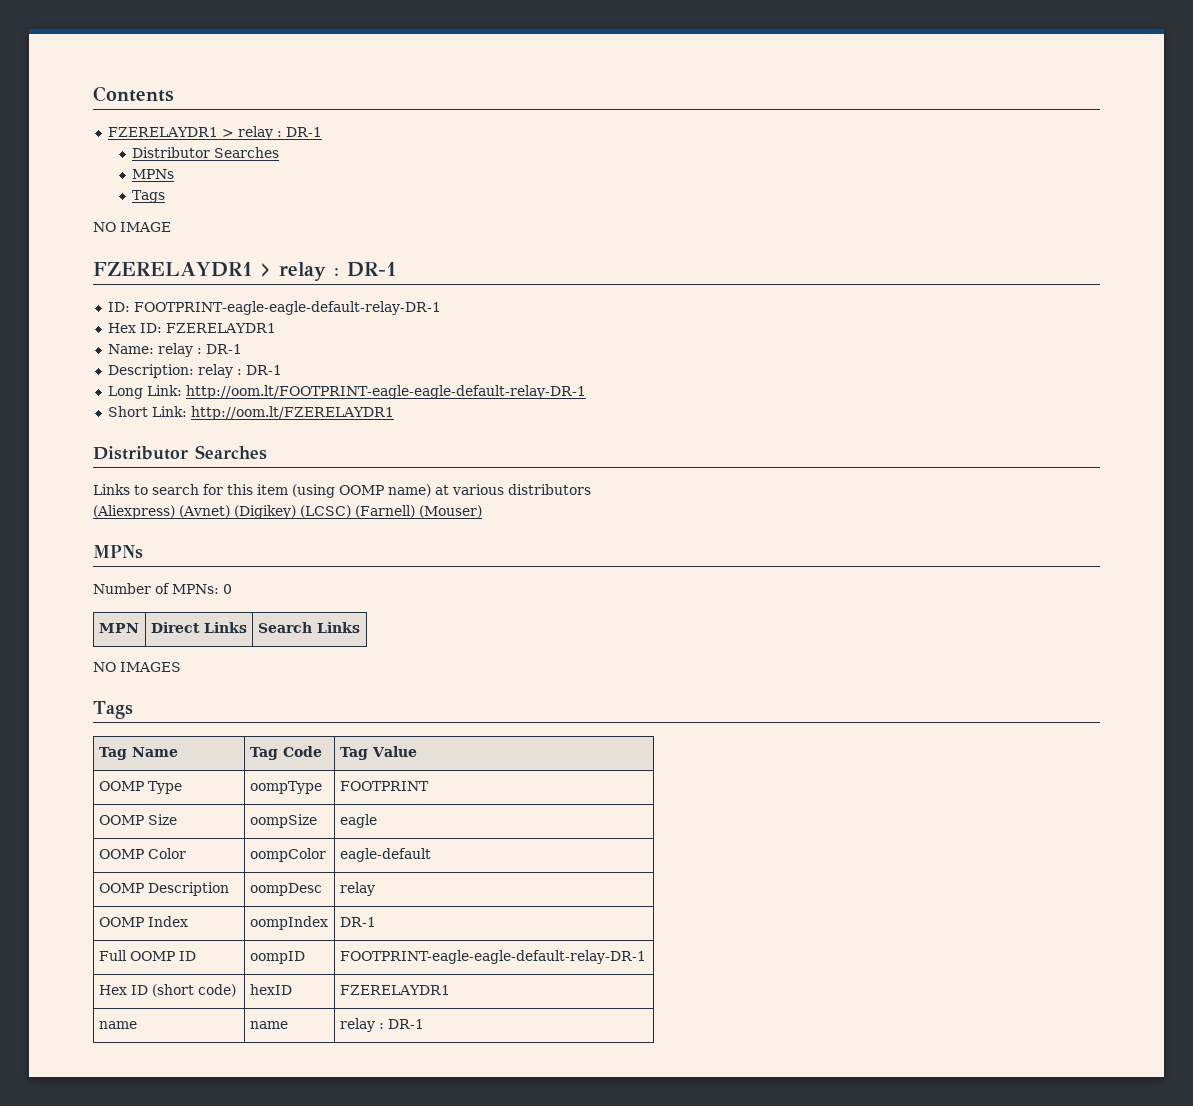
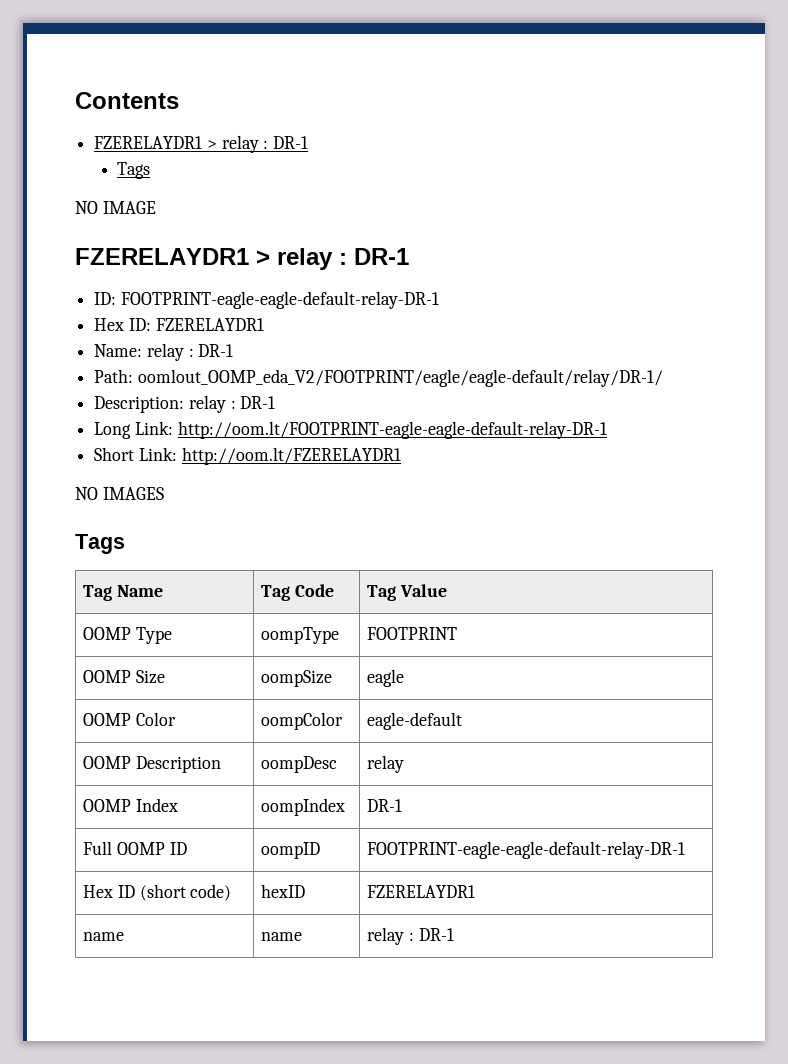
[132,147,280,158] [132,169,175,179] // Distributor Searches // MPNs -> (309, 142) none
(242, 349) none -> [94,369,663,387] // Path: oomlout_OOMP_eda_V2/FOOTPRINT/eagle/eagle-default/relay/DR-1/
[93,445,267,460] [93,484,591,498] [93,505,482,519] [93,545,143,559] [93,583,232,594] [98,623,139,633] [150,622,247,633] [257,622,360,633] // Distributor Searches // Links to search for this item (using OOMP name) at various distributors // (Aliexpress) (Avnet) (Digikey) (LCSC) (Farnell) (Mouser) // MPNs // Number of MPNs: 0 // MPN | Direct Links | Search Links -> (401, 456) none

